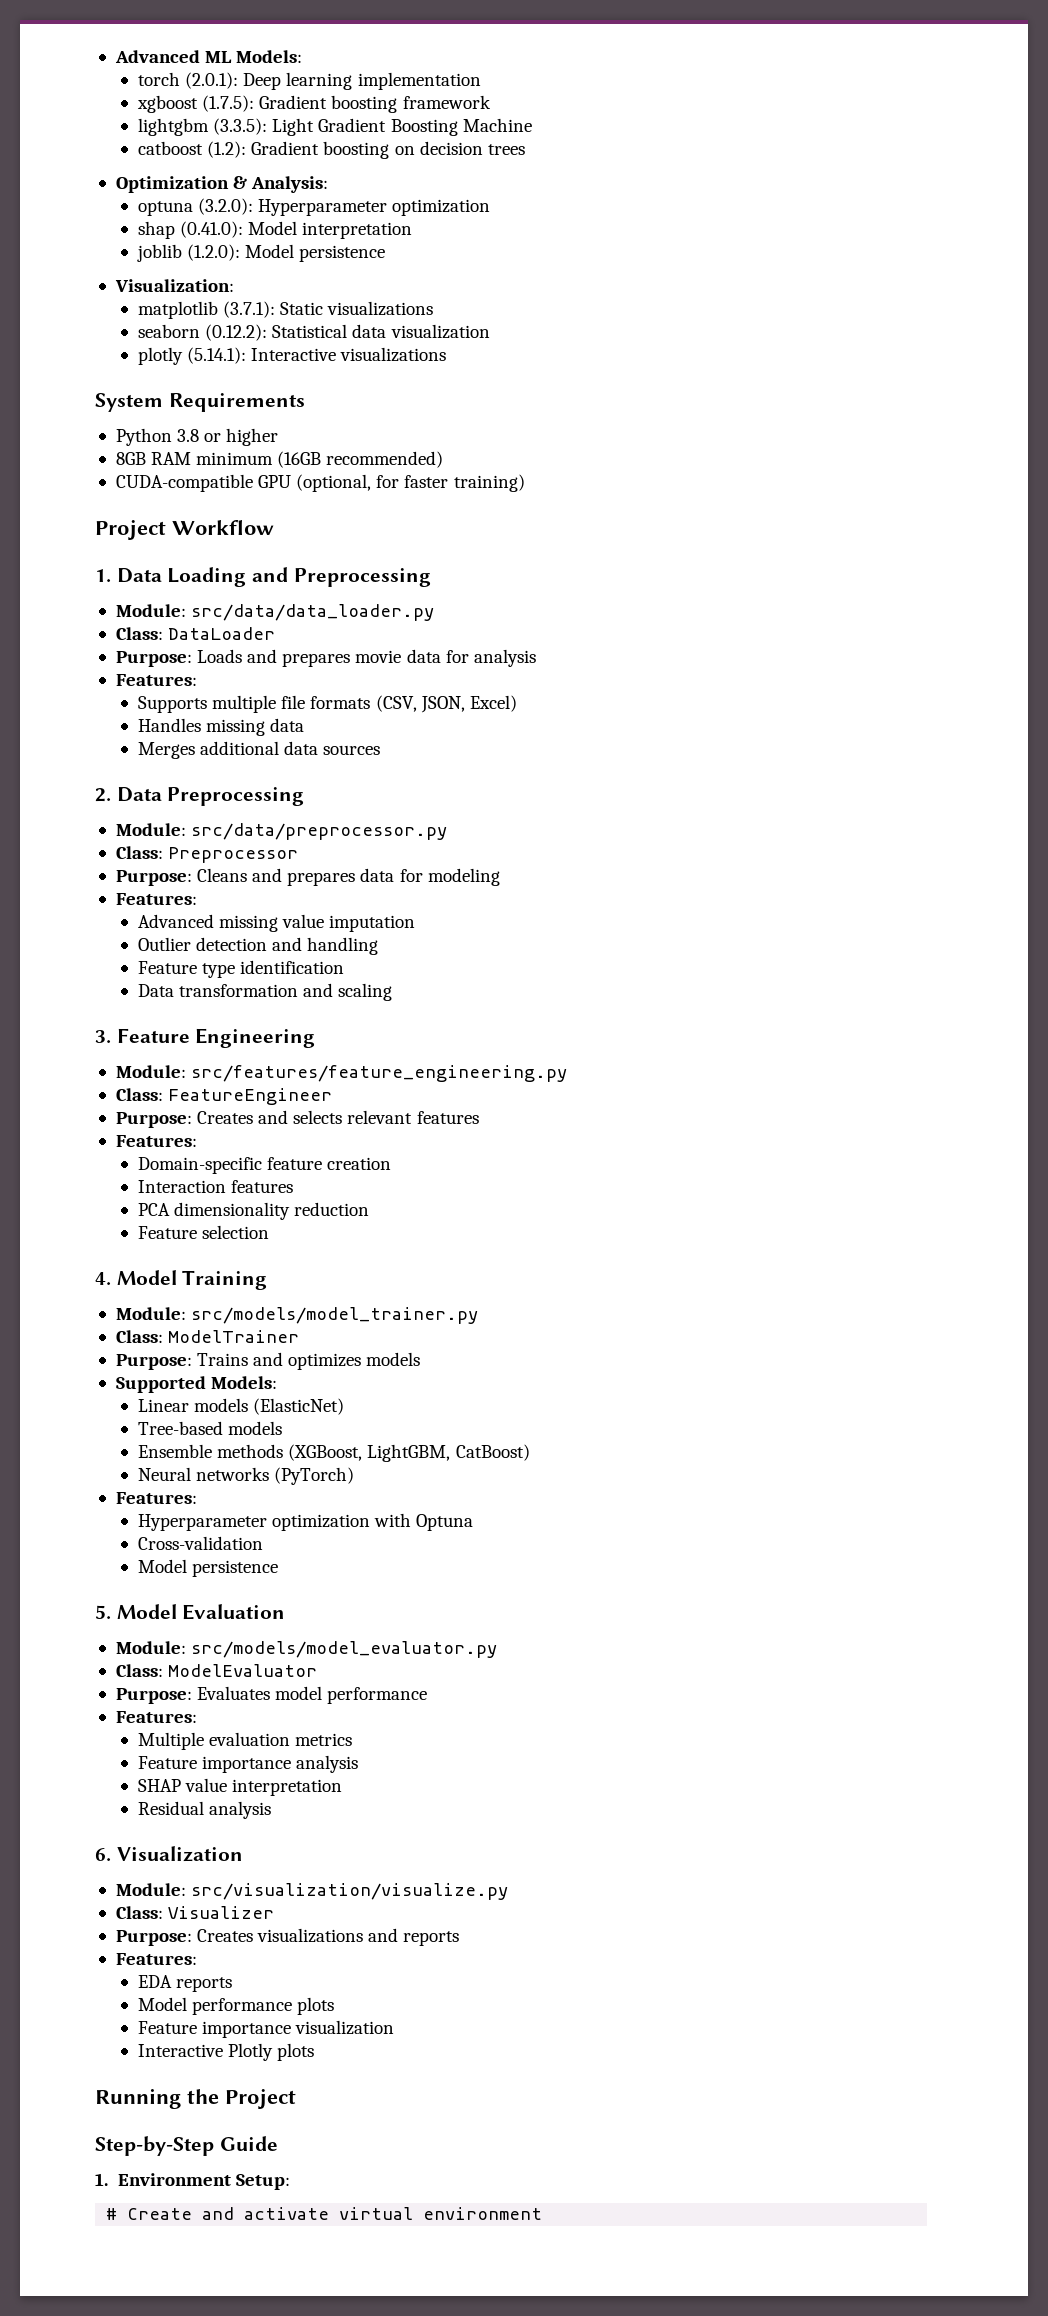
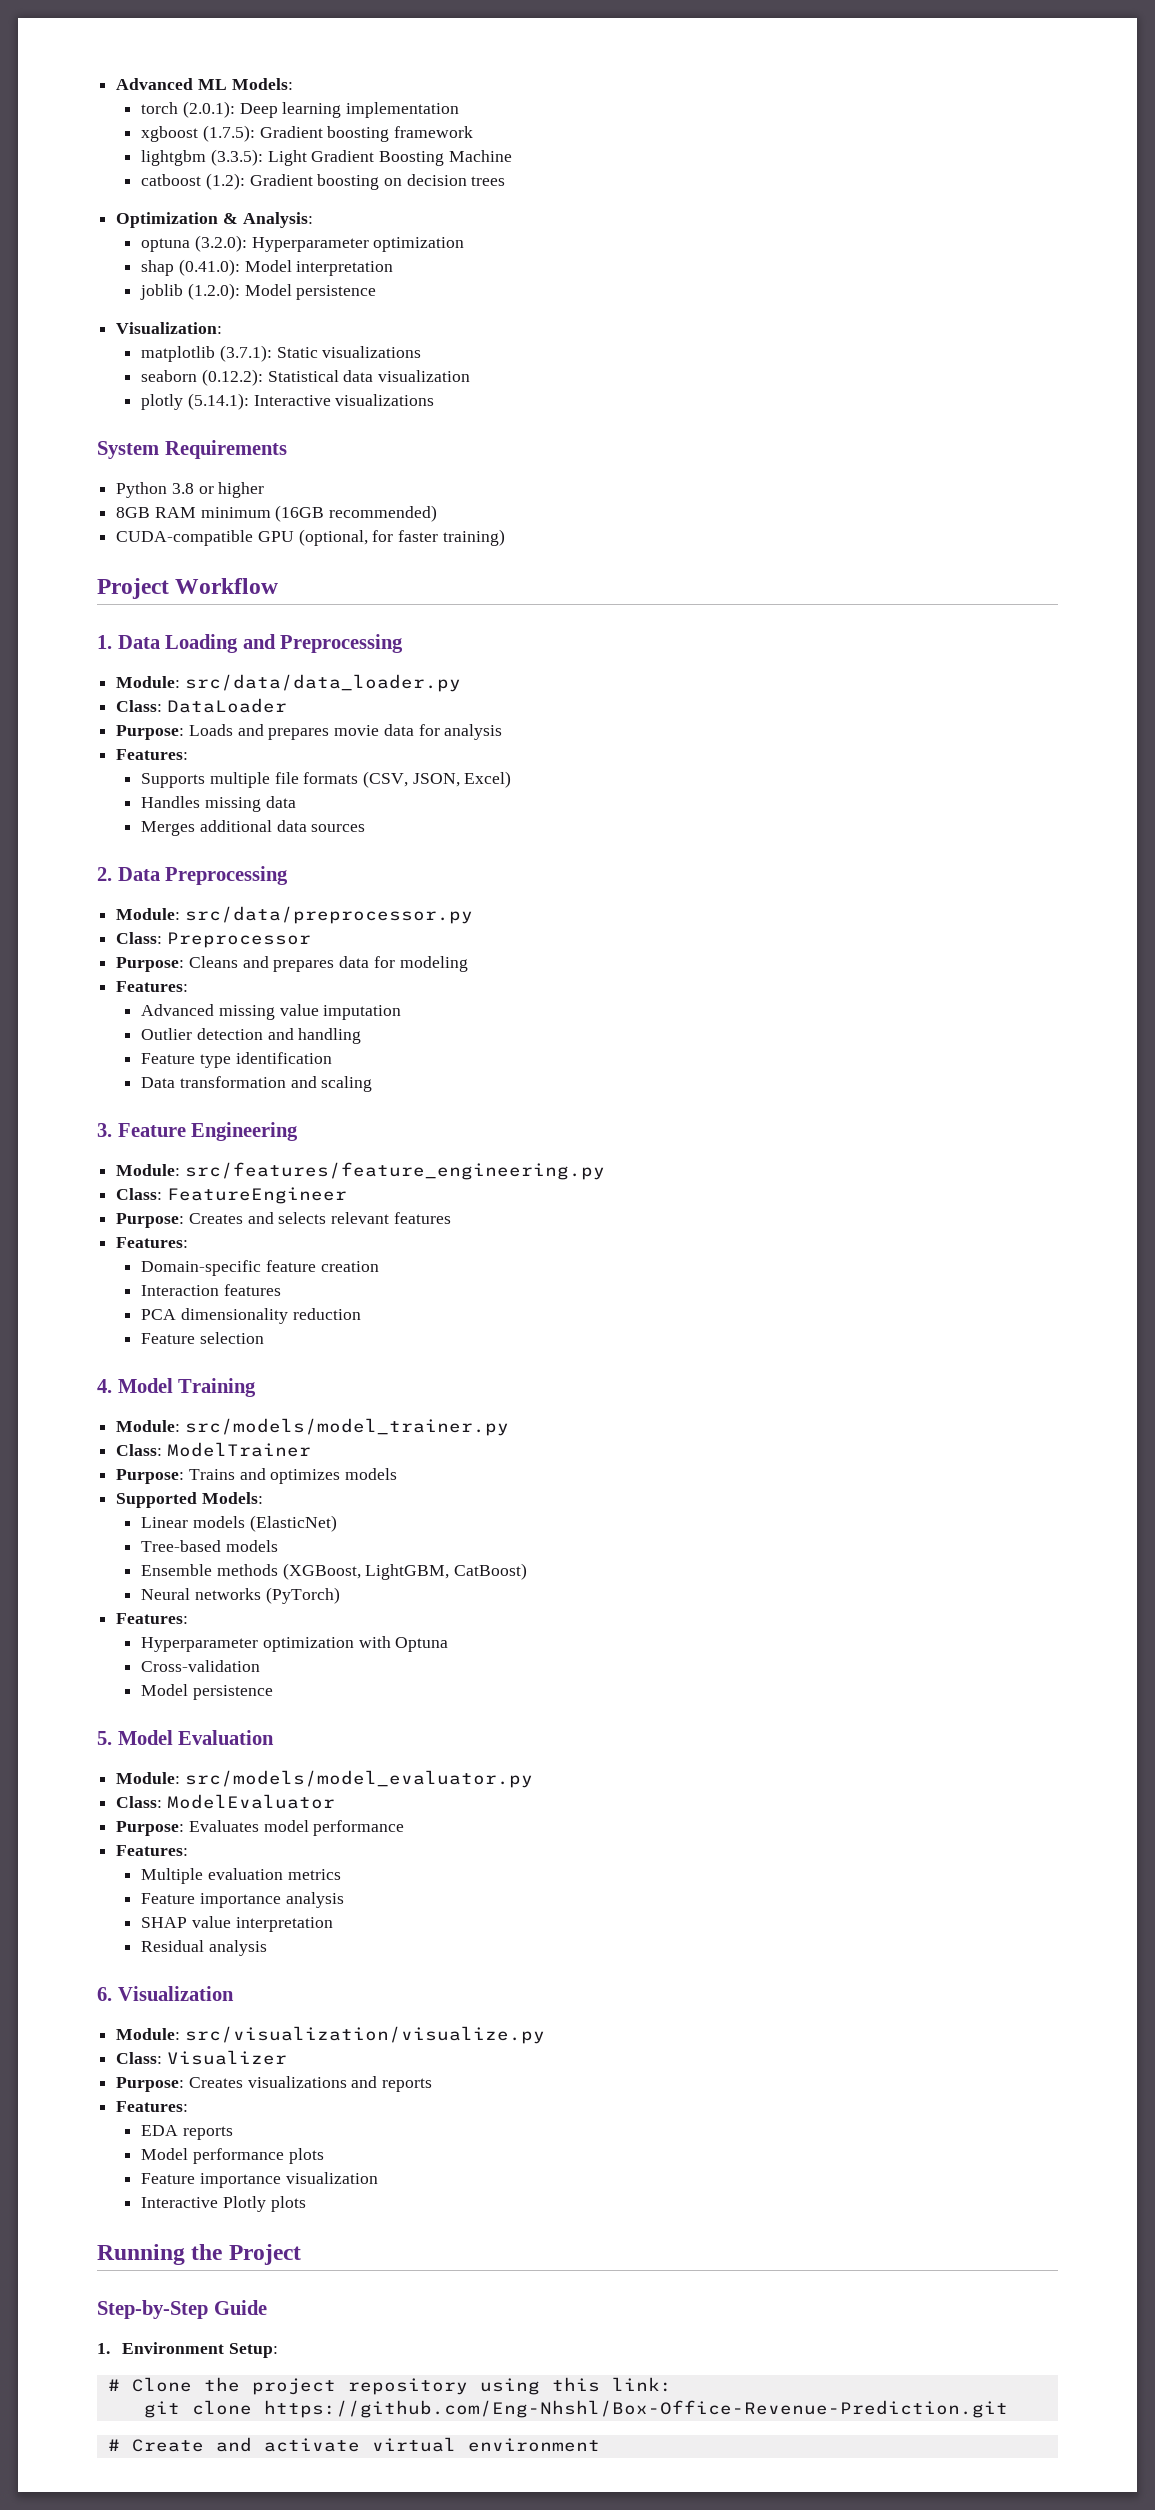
(290, 2182) none -> [107,2377,672,2395] [143,2400,1008,2418] // # Clone the project repository using this link: // git clone https://github.com/Eng-Nhshl/Box-Office-Revenue-Prediction.git

